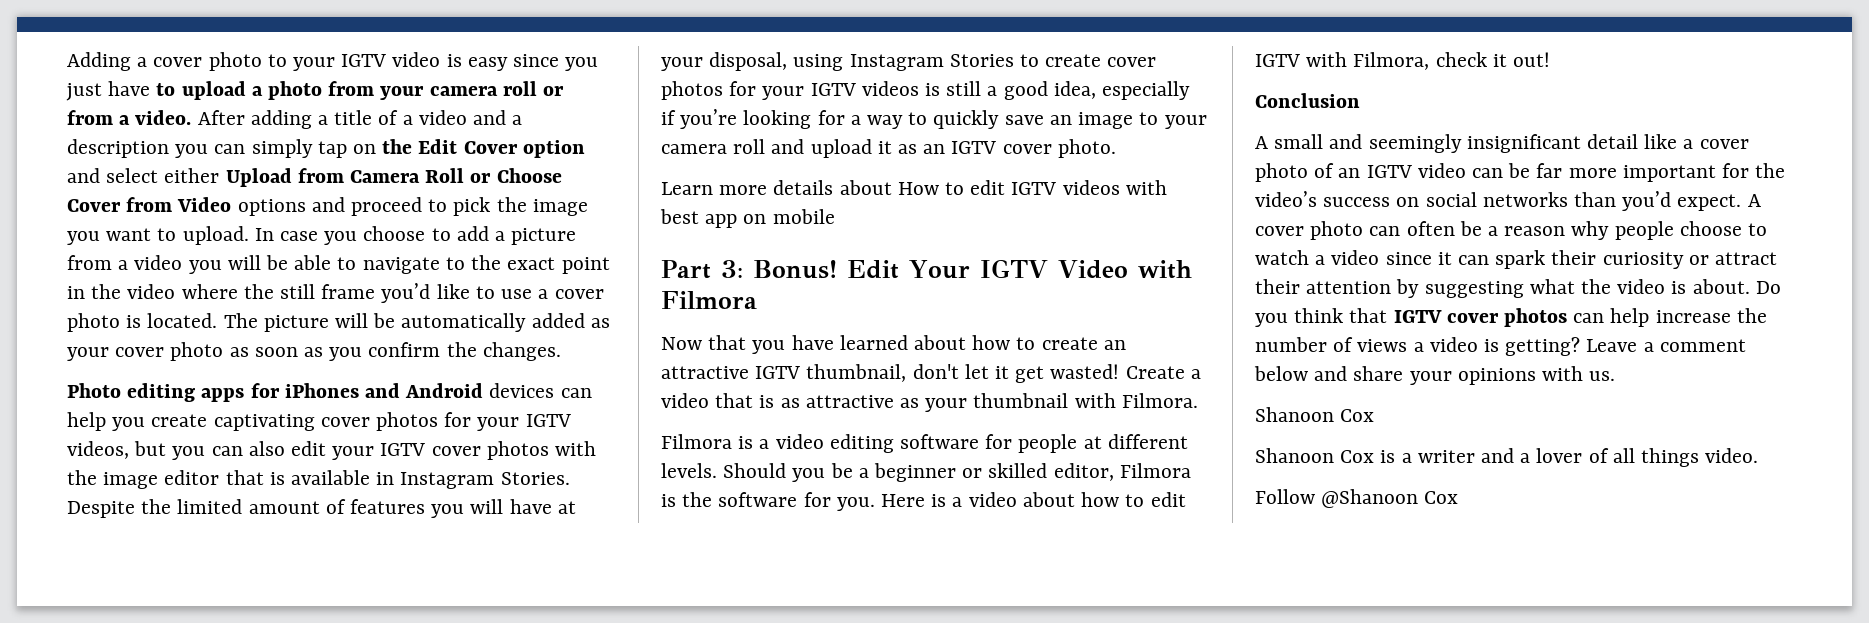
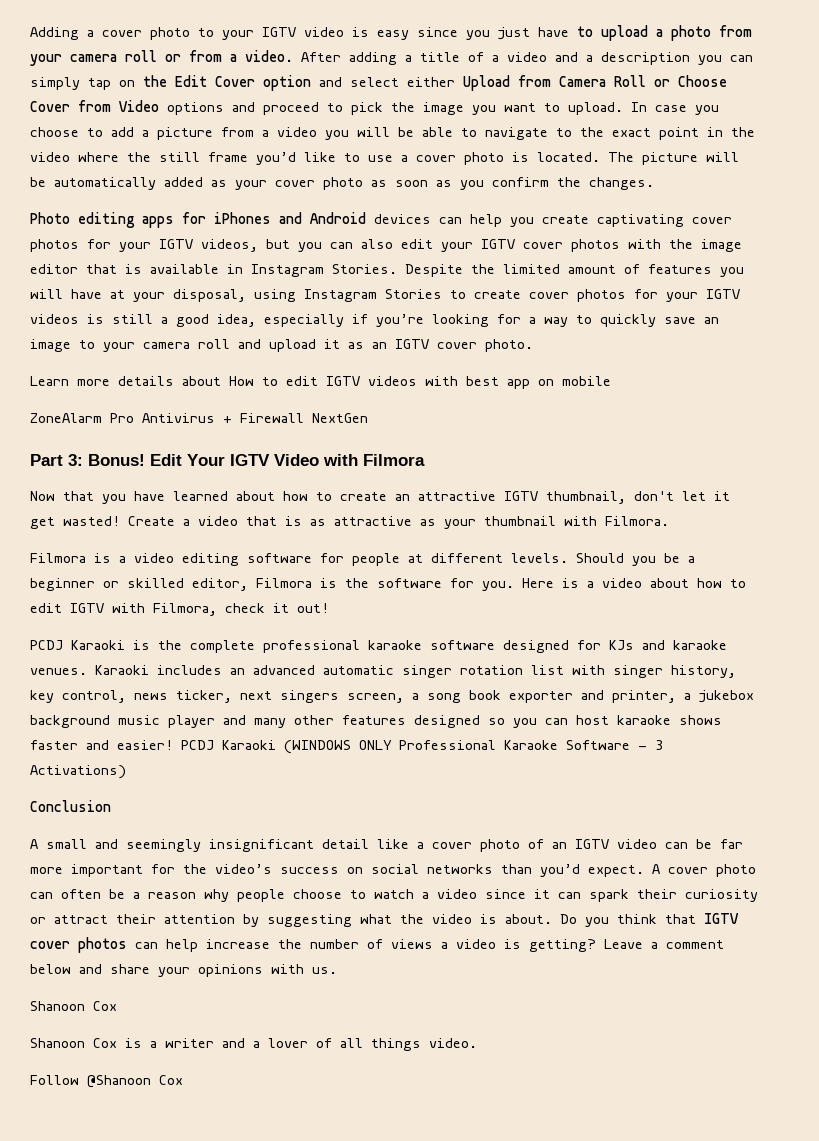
(835, 216) none -> [30,413,368,423] // ZoneAlarm Pro Antivirus + Firewall NextGen
(1551, 59) none -> [30,640,727,653] [30,665,736,678] [30,690,754,703] [30,715,722,728] [30,740,663,754] [30,765,126,779] // PCDJ Karaoki is the complete professional karaoke software designed for KJs and karaoke venues. Karaoki includes an advanced automatic singer rotation list with singer history, key control, news ticker, next singers screen, a song book exporter and printer, a jukebox background music player and many other features designed so you can host karaoke shows faster and easier! PCDJ Karaoki (WINDOWS ONLY Professional Karaoke Software - 3 Activations)

